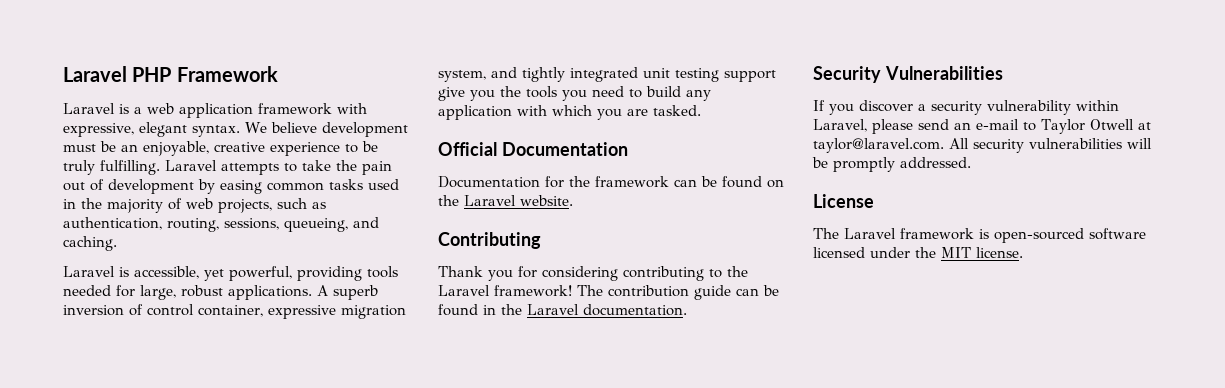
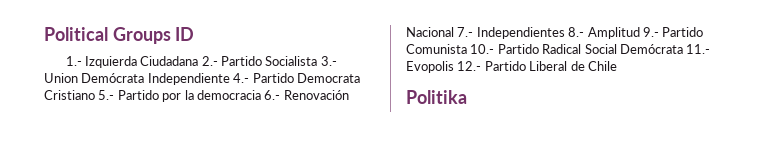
[63,66,278,82] [63,103,367,118] [63,122,408,137] [63,141,378,156] [63,160,392,175] [63,179,399,194] [63,198,326,213] [63,217,379,232] [63,236,117,251] [63,266,398,281] [63,285,378,300] [63,304,406,319] [438,67,776,82] [438,86,711,101] [438,105,701,120] [438,142,628,156] [438,176,784,188] [438,195,573,206] [438,232,541,249] [438,266,748,281] [438,285,779,300] [438,304,687,316] [813,66,1003,83] [813,100,1119,115] [813,119,1151,134] [813,138,1152,153] [812,157,971,172] [813,194,874,208] [813,228,1146,243] [813,247,1023,258] Laravel PHP Framework // Laravel is a web application framework with expressive, elegant syntax. We believe development must be an enjoyable, creative experience to be truly fulfilling. Laravel attempts to take the pain out of development by easing common tasks used in the majority of web projects, such as authentication, routing, sessions, queueing, and caching. // Laravel is accessible, yet powerful, providing tools needed for large, robust applications. A superb inversion of control container, expressive migration system, and tightly integrated unit testing support give you the tools you need to build any application with which you are tasked. // Official Documentation // Documentation for the framework can be found on the Laravel website. // Contributing // Thank you for considering contributing to the Laravel framework! The contribution guide can be found in the Laravel documentation. // Security Vulnerabilities // If you discover a security vulnerability within Laravel, please send an e-mail to Taylor Otwell at taylor@laravel.com. All security vulnerabilities will be promptly addressed. // License // The Laravel framework is open-sourced software licensed under the MIT license. -> [44,27,195,44] [65,56,337,68] [44,73,360,85] [44,90,349,102] [406,27,704,39] [406,44,711,54] [406,61,617,73] [406,90,467,104] Political Groups ID // 1.- Izquierda Ciudadana 2.- Partido Socialista 3.- Union Demócrata Independiente 4.- Partido Democrata Cristiano 5.- Partido por la democracia 6.- Renovación Nacional 7.- Independientes 8.- Amplitud 9.- Partido Comunista 10.- Partido Radical Social Demócrata 11.- Evopolis 12.- Partido Liberal de Chile // Politika

